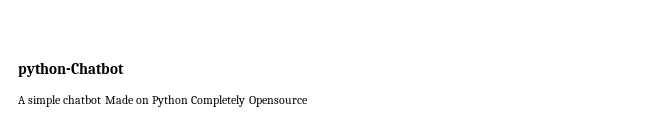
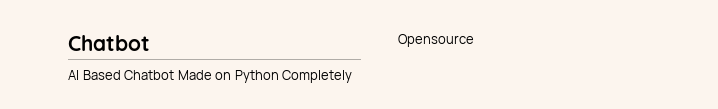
[18,62,124,77] [18,95,102,107] python-Chatbot // A simple chatbot -> [68,35,150,51] [68,70,175,80] Chatbot // AI Based Chatbot

